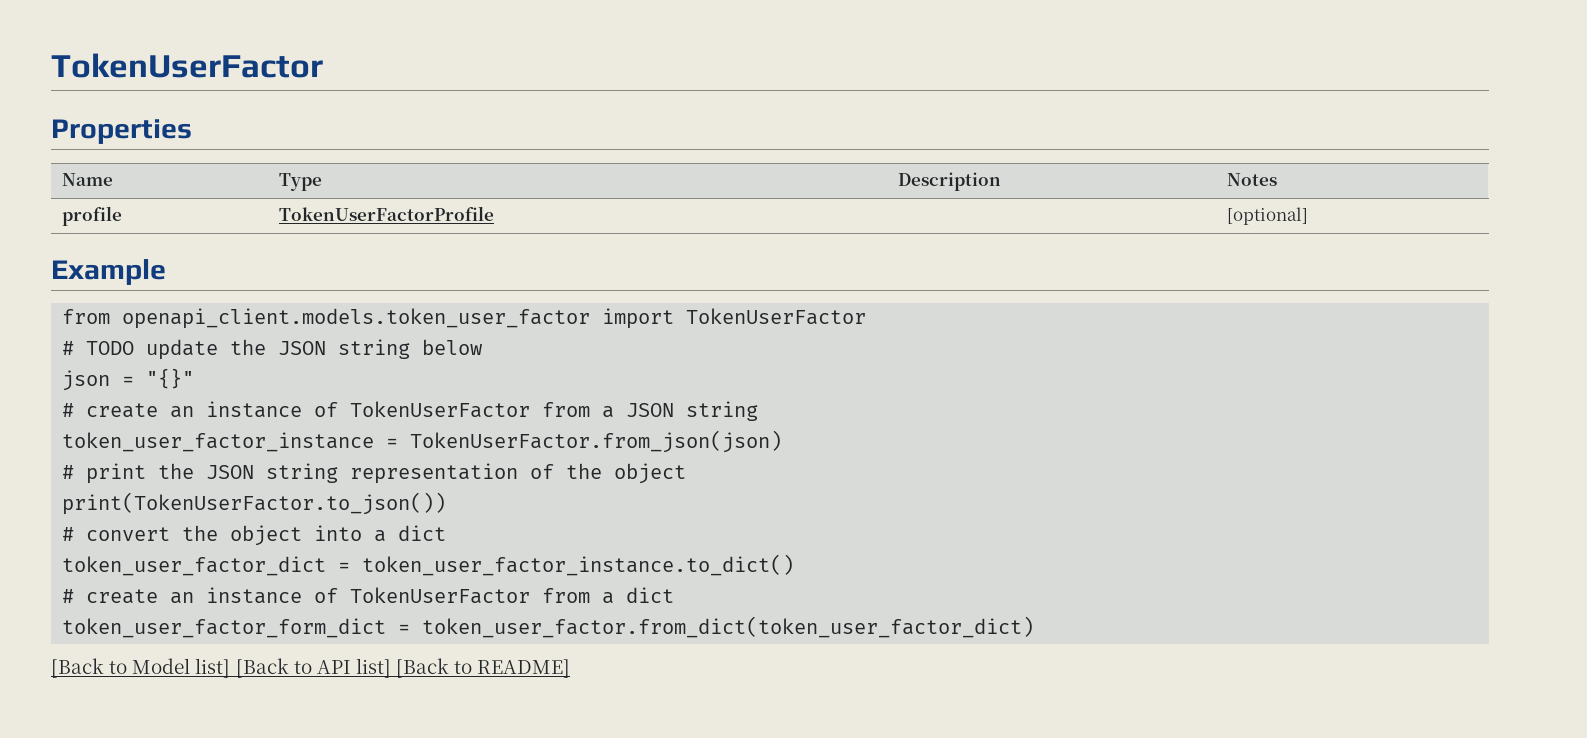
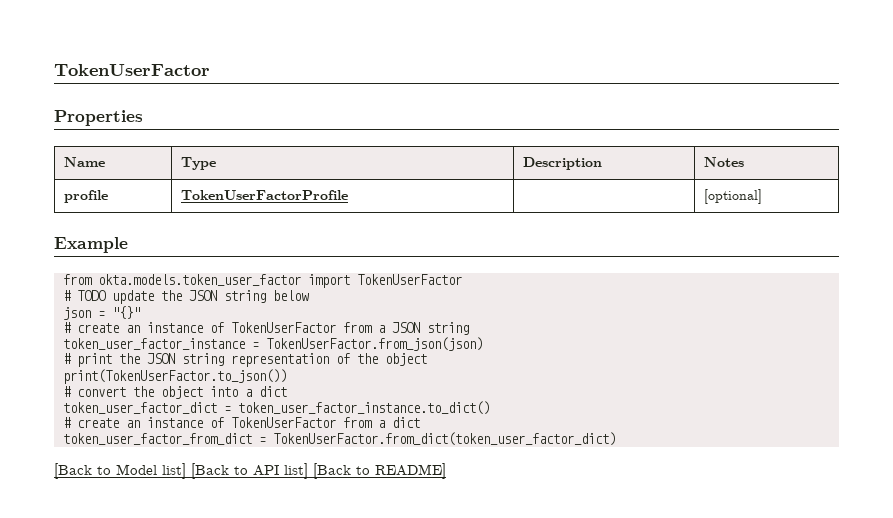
[122,308,591,329] openapi_client.models.token_user_factor -> [98,274,301,286] okta.models.token_user_factor
[62,616,1035,638] token_user_factor_form_dict = token_user_factor.from_dict(token_user_factor_dict) -> [63,432,616,446] token_user_factor_from_dict = TokenUserFactor.from_dict(token_user_factor_dict)

